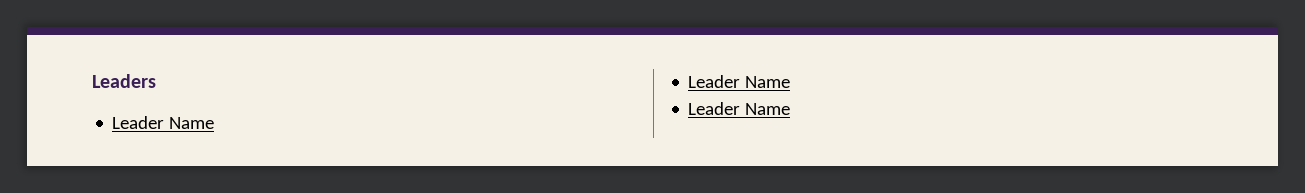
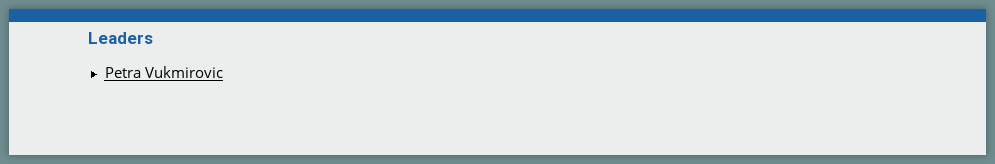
[112,116,215,129] [688,75,791,88] [688,102,791,115] Leader Name // Leader Name // Leader Name -> [104,66,223,78] Petra Vukmirovic

